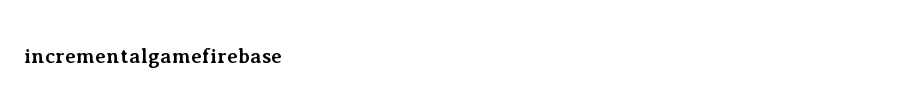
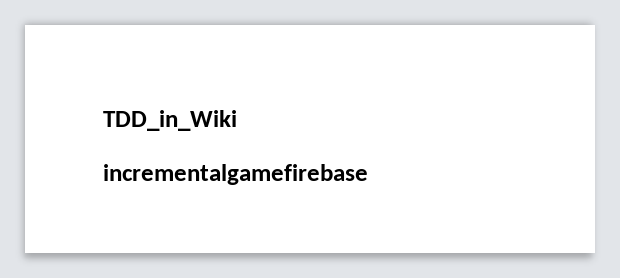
(24, 58) none -> [103,110,237,131] TDD_in_Wiki //

